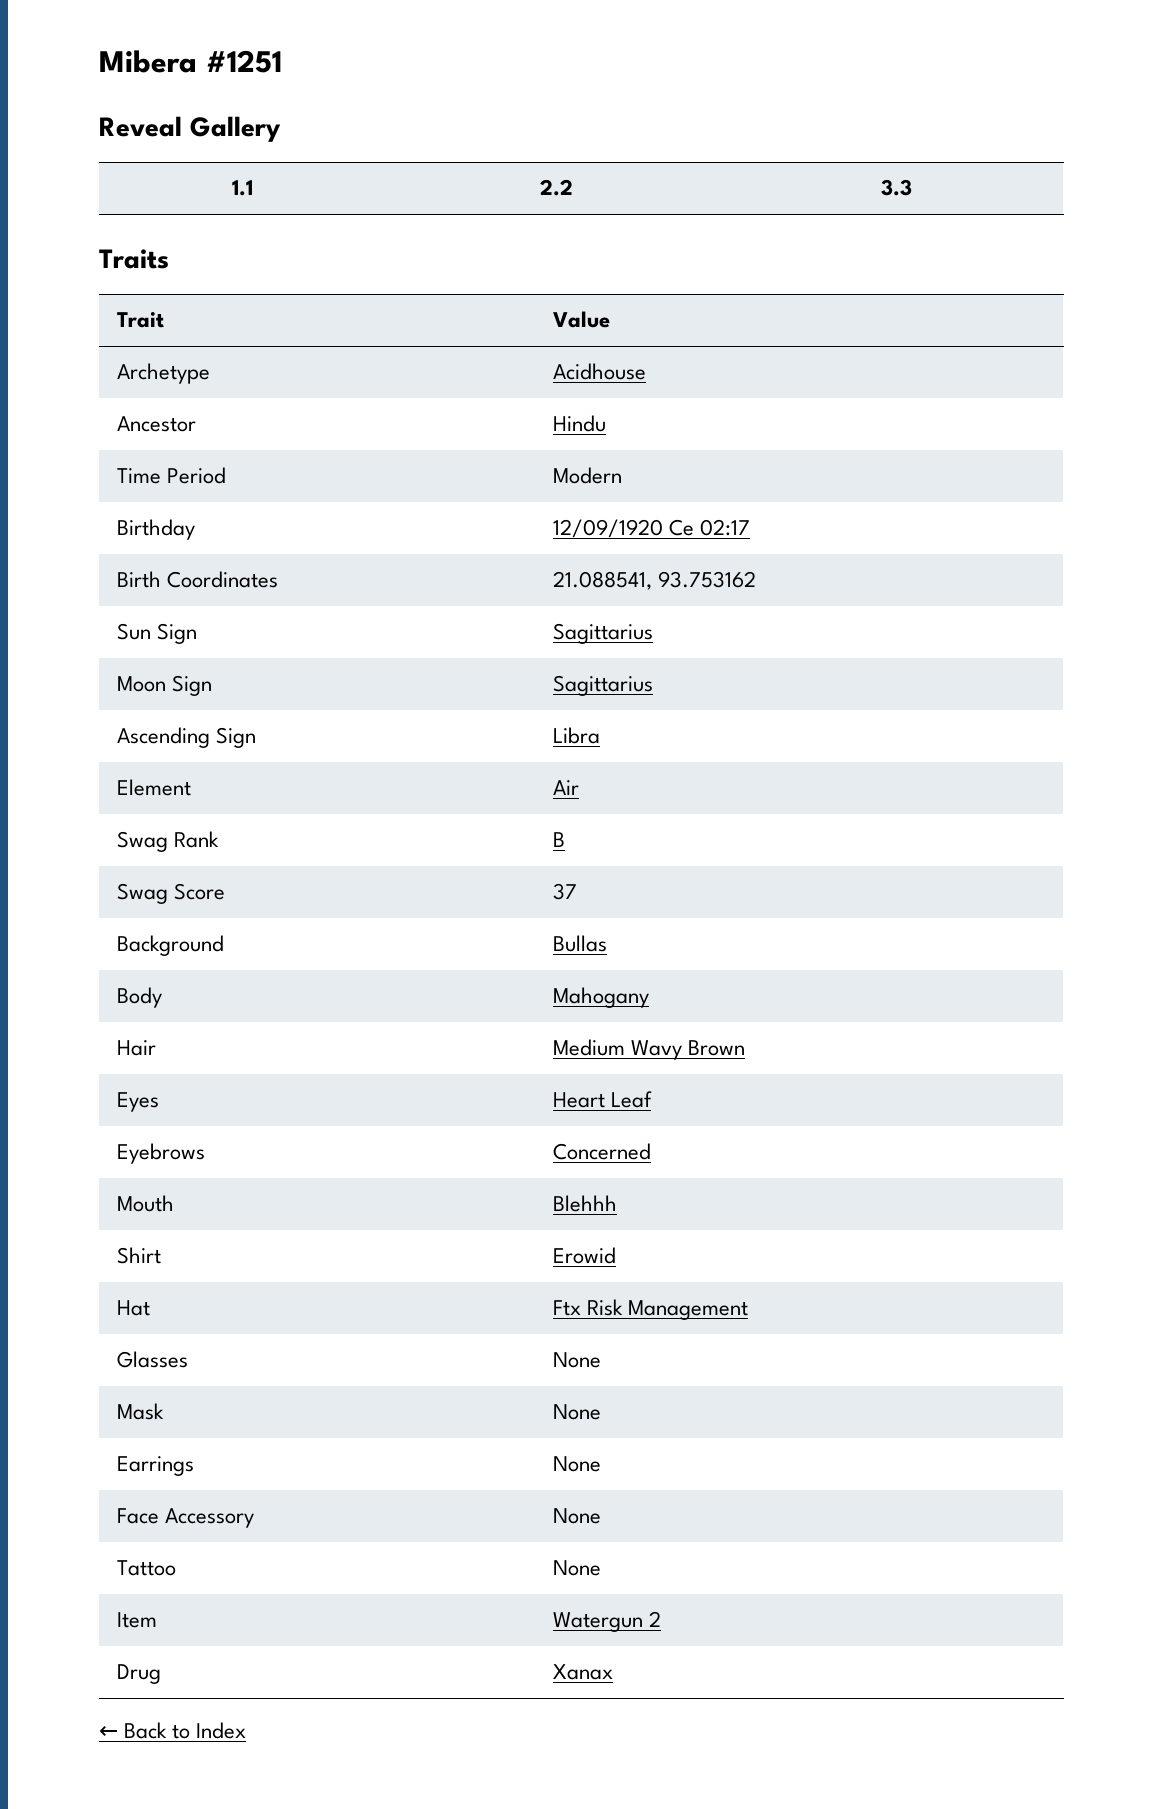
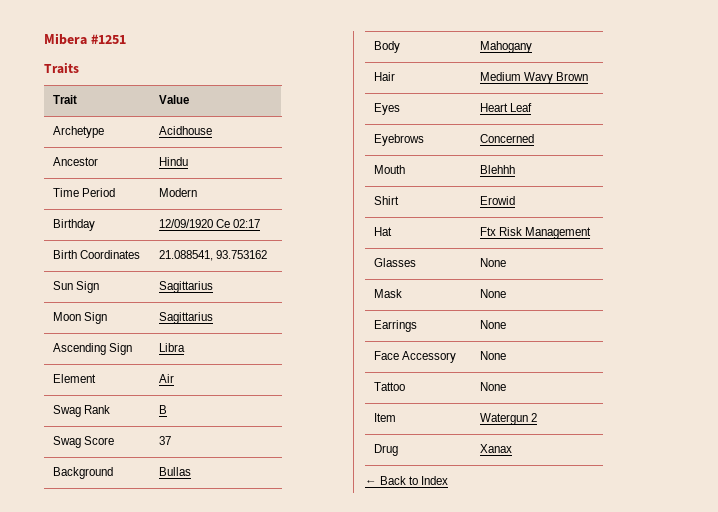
[99,116,281,142] [231,180,253,196] [540,179,573,196] [880,179,912,196] // Reveal Gallery // 1.1 | 2.2 | 3.3 -> (126, 39) none

